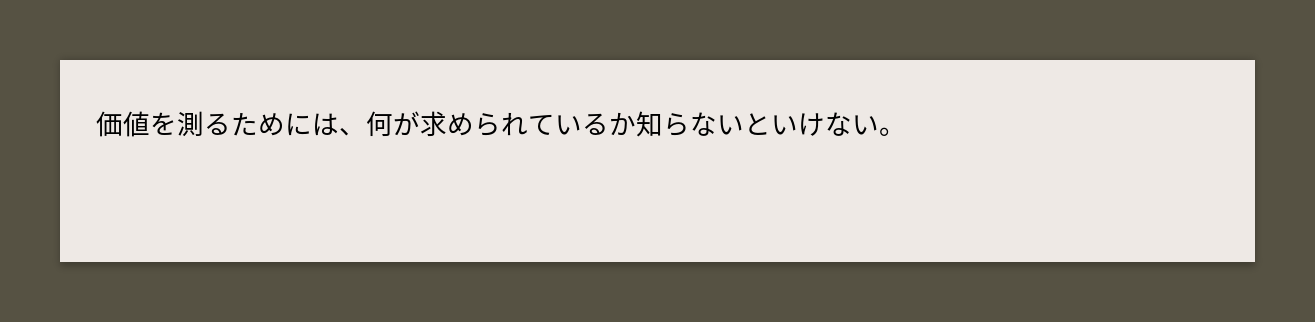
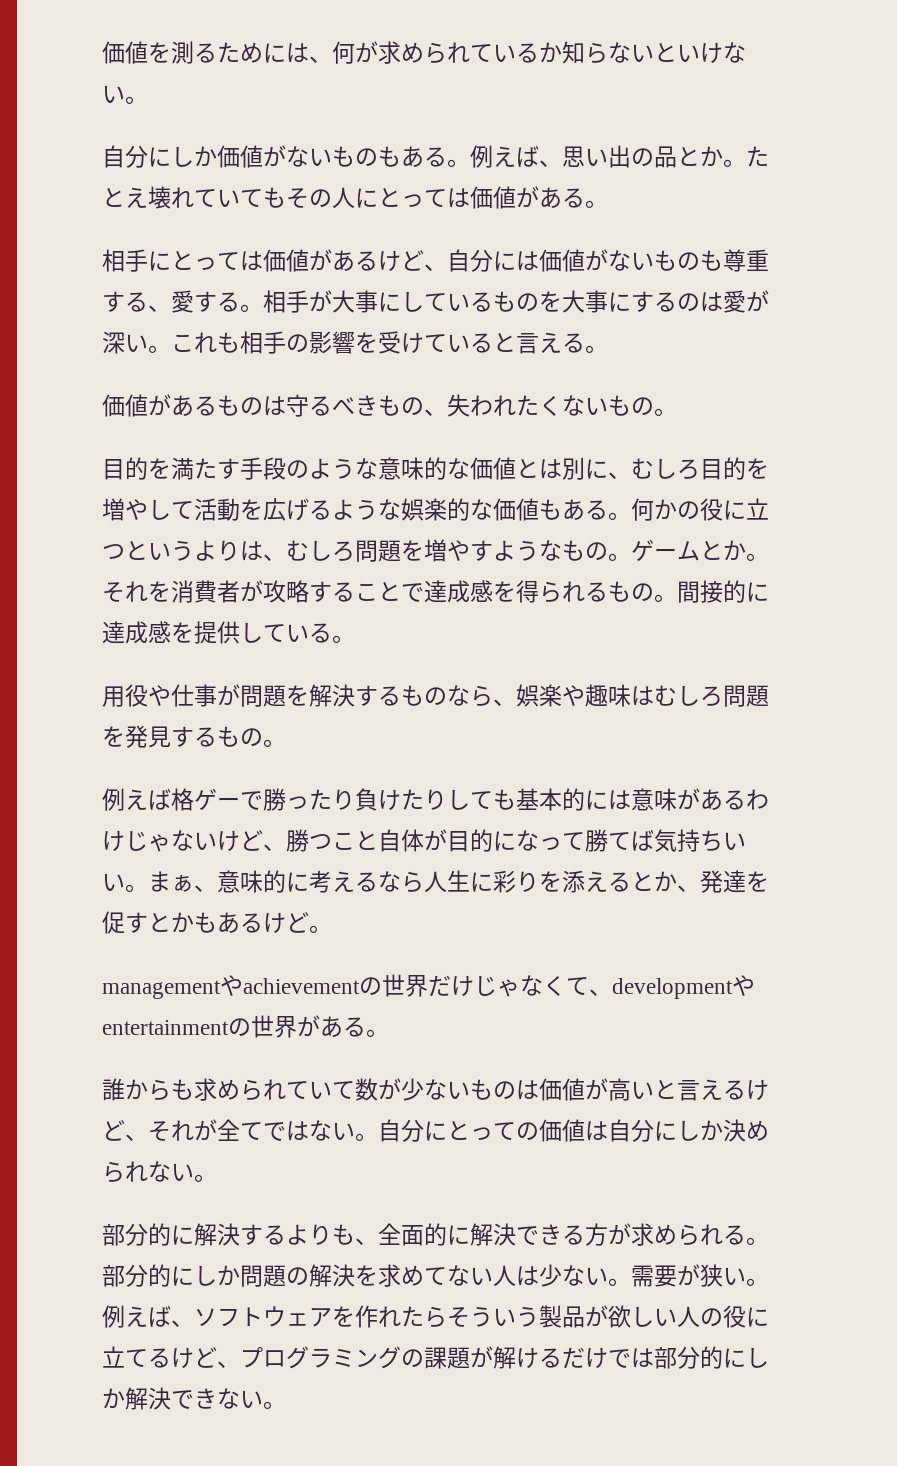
(906, 131) none -> [102,145,769,168] [102,186,608,209] [102,249,769,272] [102,290,769,313] [102,331,608,354] [102,394,677,417] [102,457,769,480] [102,498,769,521] [102,539,769,562] [102,580,769,603] [102,621,355,644] [102,684,769,707] [102,725,286,748] [102,788,769,811] [102,829,746,852] [102,870,769,893] [102,911,332,934] [102,974,755,999] [102,1015,389,1038] [102,1078,769,1101] [102,1119,769,1142] [102,1161,217,1183] [102,1223,769,1246] [102,1264,769,1287] [102,1305,769,1328] [102,1346,769,1369] [102,1387,286,1410] // 自分にしか価値がないものもある。例えば、思い出の品とか。たとえ壊れていてもその人にとっては価値がある。 // 相手にとっては価値があるけど、自分には価値がないものも尊重する、愛する。相手が大事にしているものを大事にするのは愛が深い。これも相手の影響を受けていると言える。 // 価値があるものは守るべきもの、失われたくないもの。 // 目的を満たす手段のような意味的な価値とは別に、むしろ目的を増やして活動を広げるような娯楽的な価値もある。何かの役に立つというよりは、むしろ問題を増やすようなもの。ゲームとか。それを消費者が攻略することで達成感を得られるもの。間接的に達成感を提供している。 // 用役や仕事が問題を解決するものなら、娯楽や趣味はむしろ問題を発見するもの。 // 例えば格ゲーで勝ったり負けたりしても基本的には意味があるわけじゃないけど、勝つこと自体が目的になって勝てば気持ちいい。まぁ、意味的に考えるなら人生に彩りを添えるとか、発達を促すとかもあるけど。 // managementやachievementの世界だけじゃなくて、developmentやentertainmentの世界がある。 // 誰からも求められていて数が少ないものは価値が高いと言えるけど、それが全てではない。自分にとっての価値は自分にしか決められない。 // 部分的に解決するよりも、全面的に解決できる方が求められる。部分的にしか問題の解決を求めてない人は少ない。需要が狭い。例えば、ソフトウェアを作れたらそういう製品が欲しい人の役に立てるけど、プログラミングの課題が解けるだけでは部分的にしか解決できない。

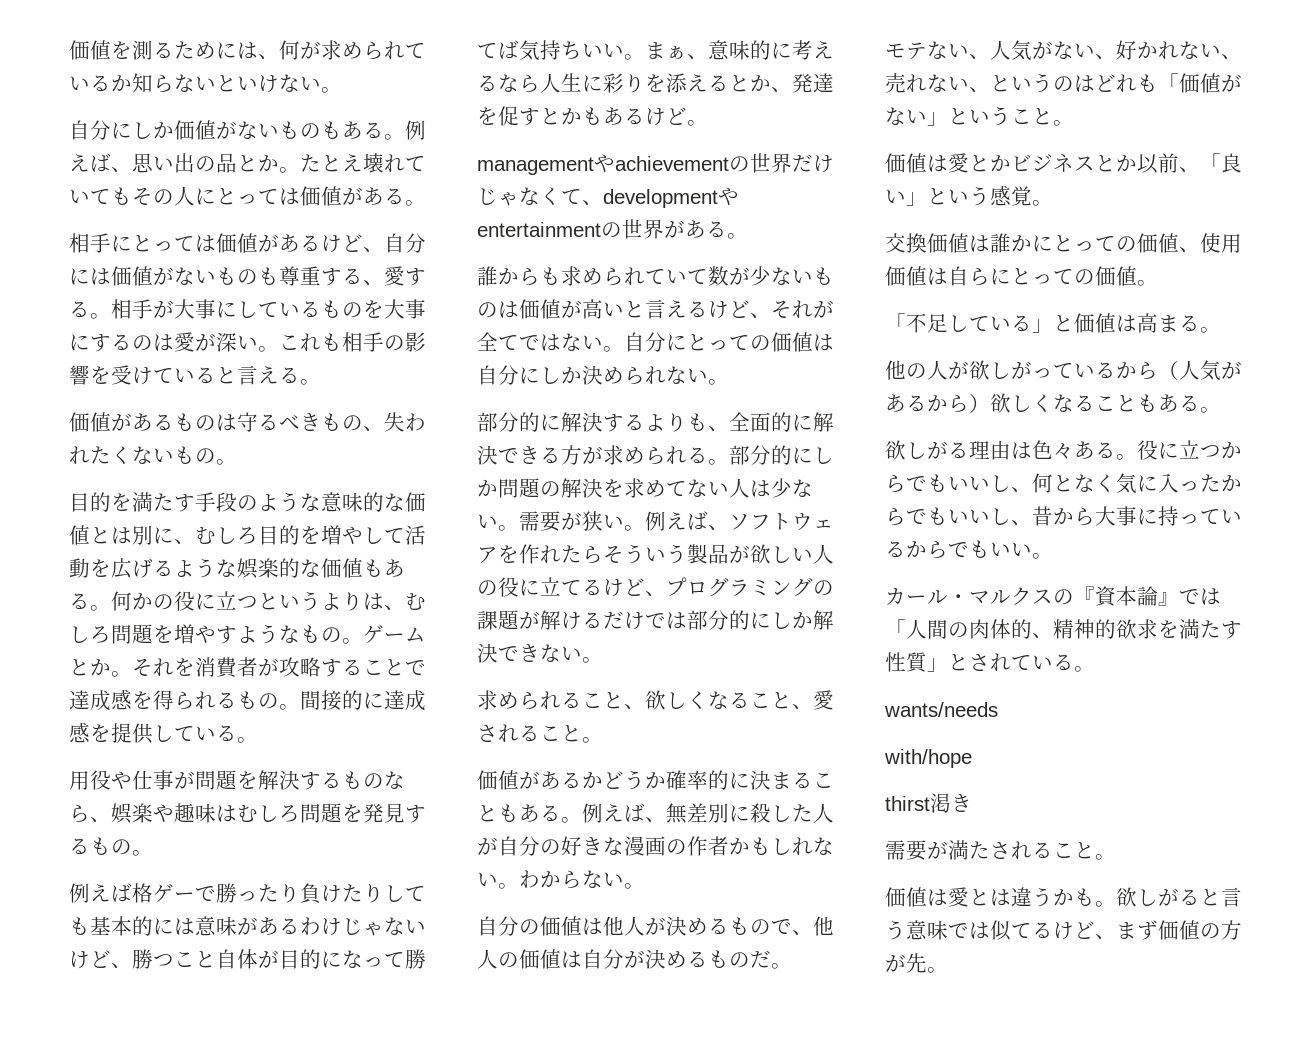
(286, 1405) none -> [477,690,834,710] [477,724,603,743] [477,770,834,790] [477,803,834,824] [477,836,834,856] [477,870,645,889] [477,916,834,936] [477,949,792,969] [885,40,1242,61] [885,73,1242,93] [885,106,1074,126] [885,153,1242,174] [885,185,1053,206] [885,233,1242,253] [885,266,1158,286] [885,313,1221,333] [885,360,1242,381] [885,393,1221,413] [885,440,1242,460] [885,473,1242,494] [885,506,1242,526] [885,540,1053,559] [885,586,1221,607] [885,619,1242,639] [885,652,1095,673] [884,702,998,717] [884,749,972,768] [885,793,972,813] [885,840,1116,861] [885,887,1242,907] [885,920,1242,941] [885,953,948,973] // 求められること、欲しくなること、愛されること。 // 価値があるかどうか確率的に決まることもある。例えば、無差別に殺した人が自分の好きな漫画の作者かもしれない。わからない。 // 自分の価値は他人が決めるもので、他人の価値は自分が決めるものだ。 // モテない、人気がない、好かれない、売れない、というのはどれも「価値がない」ということ。 // 価値は愛とかビジネスとか以前、「良い」という感覚。 // 交換価値は誰かにとっての価値、使用価値は自らにとっての価値。 // 「不足している」と価値は高まる。 // 他の人が欲しがっているから（人気があるから）欲しくなることもある。 // 欲しがる理由は色々ある。役に立つからでもいいし、何となく気に入ったからでもいいし、昔から大事に持っているからでもいい。 // カール・マルクスの『資本論』では「人間の肉体的、精神的欲求を満たす性質」とされている。 // wants/needs // with/hope // thirst渇き // 需要が満たされること。 // 価値は愛とは違うかも。欲しがると言う意味では似てるけど、まず価値の方が先。

